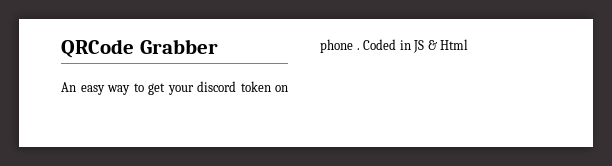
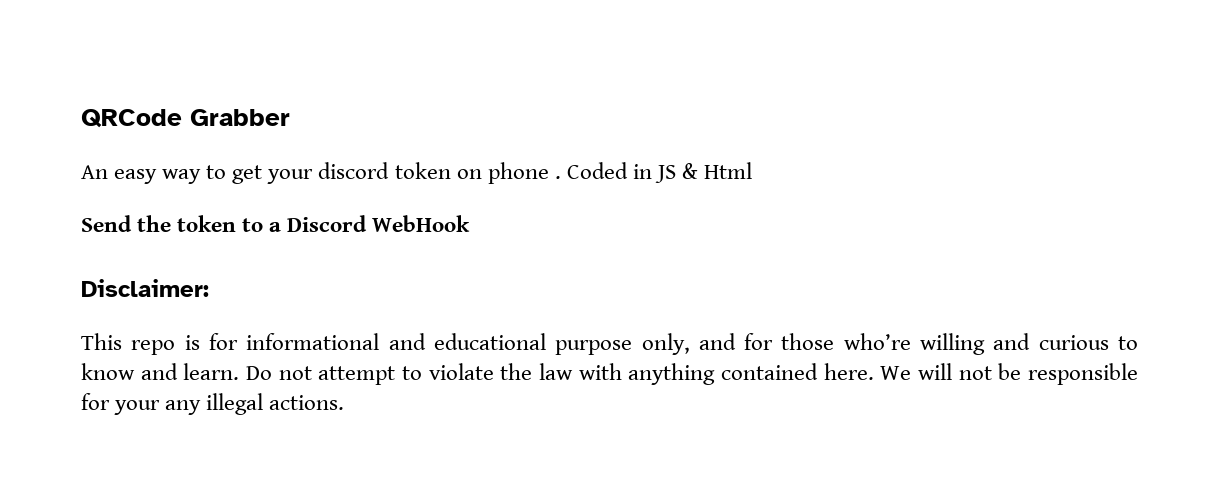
(469, 44) none -> [81,215,471,232] [81,279,209,297] [81,333,1138,355] [81,363,1138,385] [81,393,345,415] // Send the token to a Discord WebHook // Disclaimer: // This repo is for informational and educational purpose only, and for those who’re willing and curious to know and learn. Do not attempt to violate the law with anything contained here. We will not be responsible for your any illegal actions.

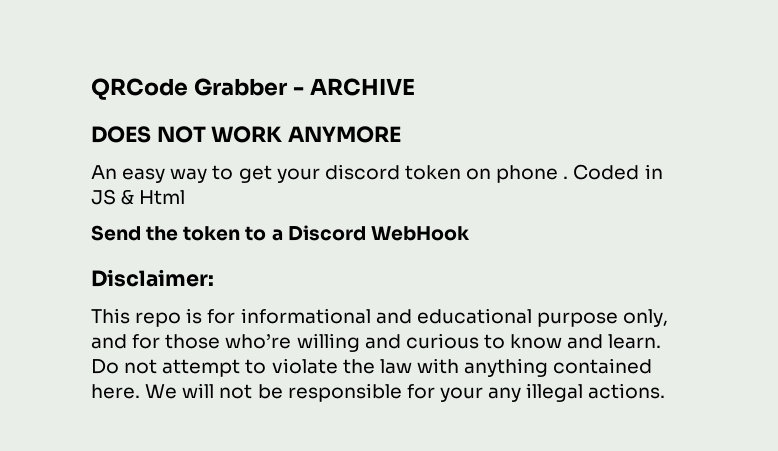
(290, 117) none -> [292,78,415,96] [91,126,402,143] - ARCHIVE // DOES NOT WORK ANYMORE

